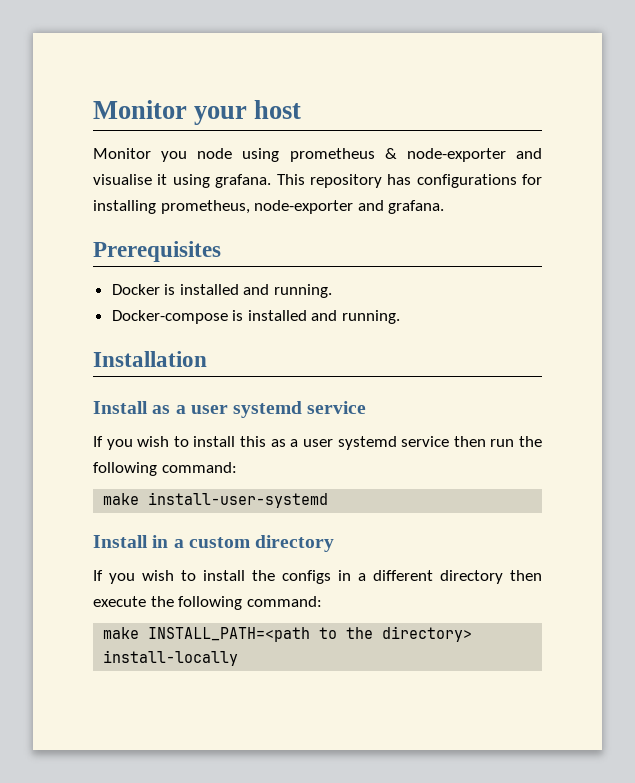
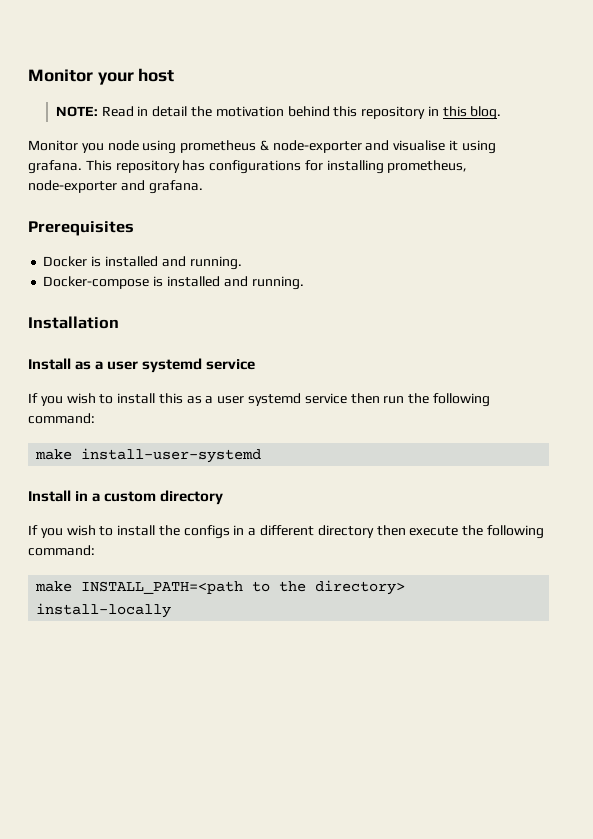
(302, 109) none -> [55,106,502,120] // NOTE: Read in detail the motivation behind this repository in this blog.

